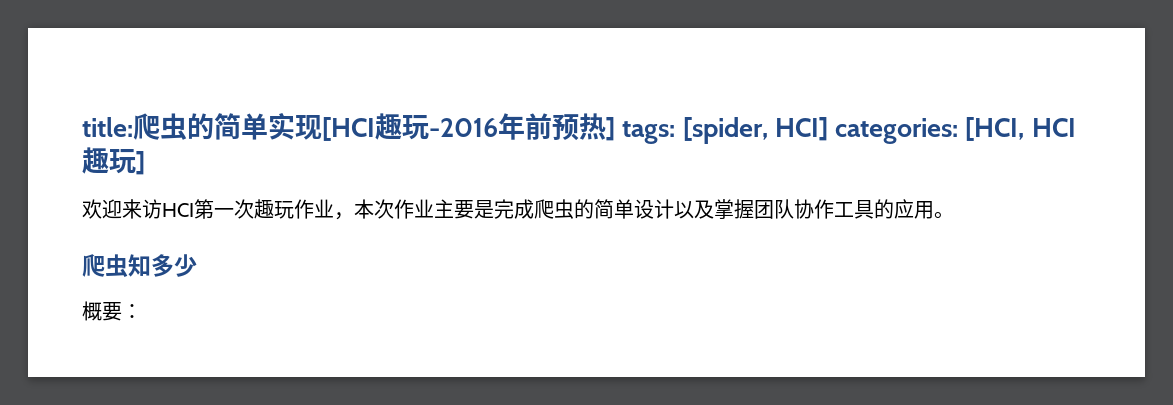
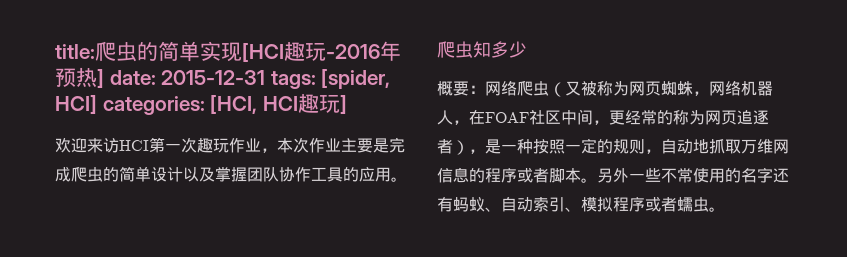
[525,113,552,140] 前 -> (401, 51) none
(615, 129) none -> [109,70,266,85] date: 2015-12-31
(142, 311) none -> [485,80,773,97] [437,109,769,125] [437,138,789,155] [437,167,789,183] [437,197,725,212] 网络爬虫（又被称为网页蜘蛛，网络机器人，在FOAF社区中间，更经常的称为网页追逐者），是一种按照一定的规则，自动地抓取万维网信息的程序或者脚本。另外一些不常使用的名字还有蚂蚁、自动索引、模拟程序或者蠕虫。

